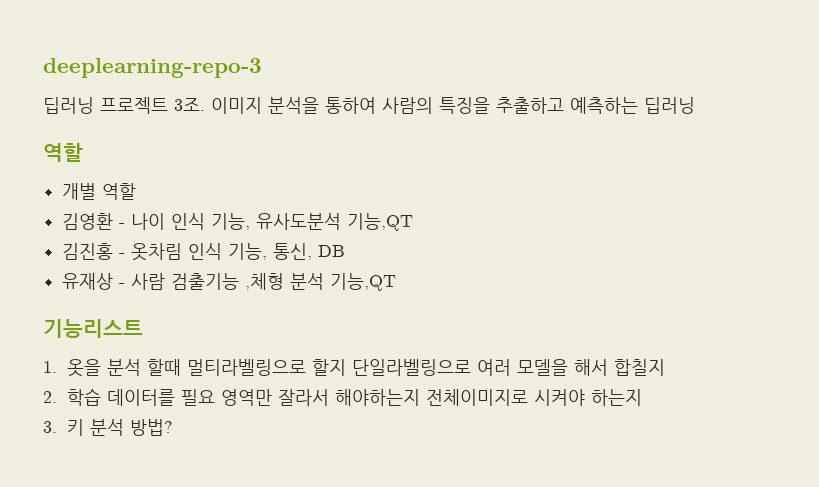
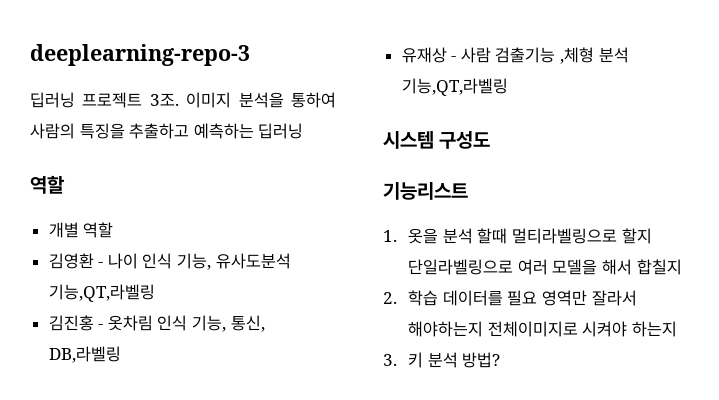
[347,213,414,231] 기능,QT -> [48,284,155,302] 기능,QT,라벨링
[318,245,346,257] DB -> [48,346,121,363] DB,라벨링
[330,273,397,291] 기능,QT -> [401,78,508,96] [383,131,491,149] 기능,QT,라벨링 // 시스템 구성도

